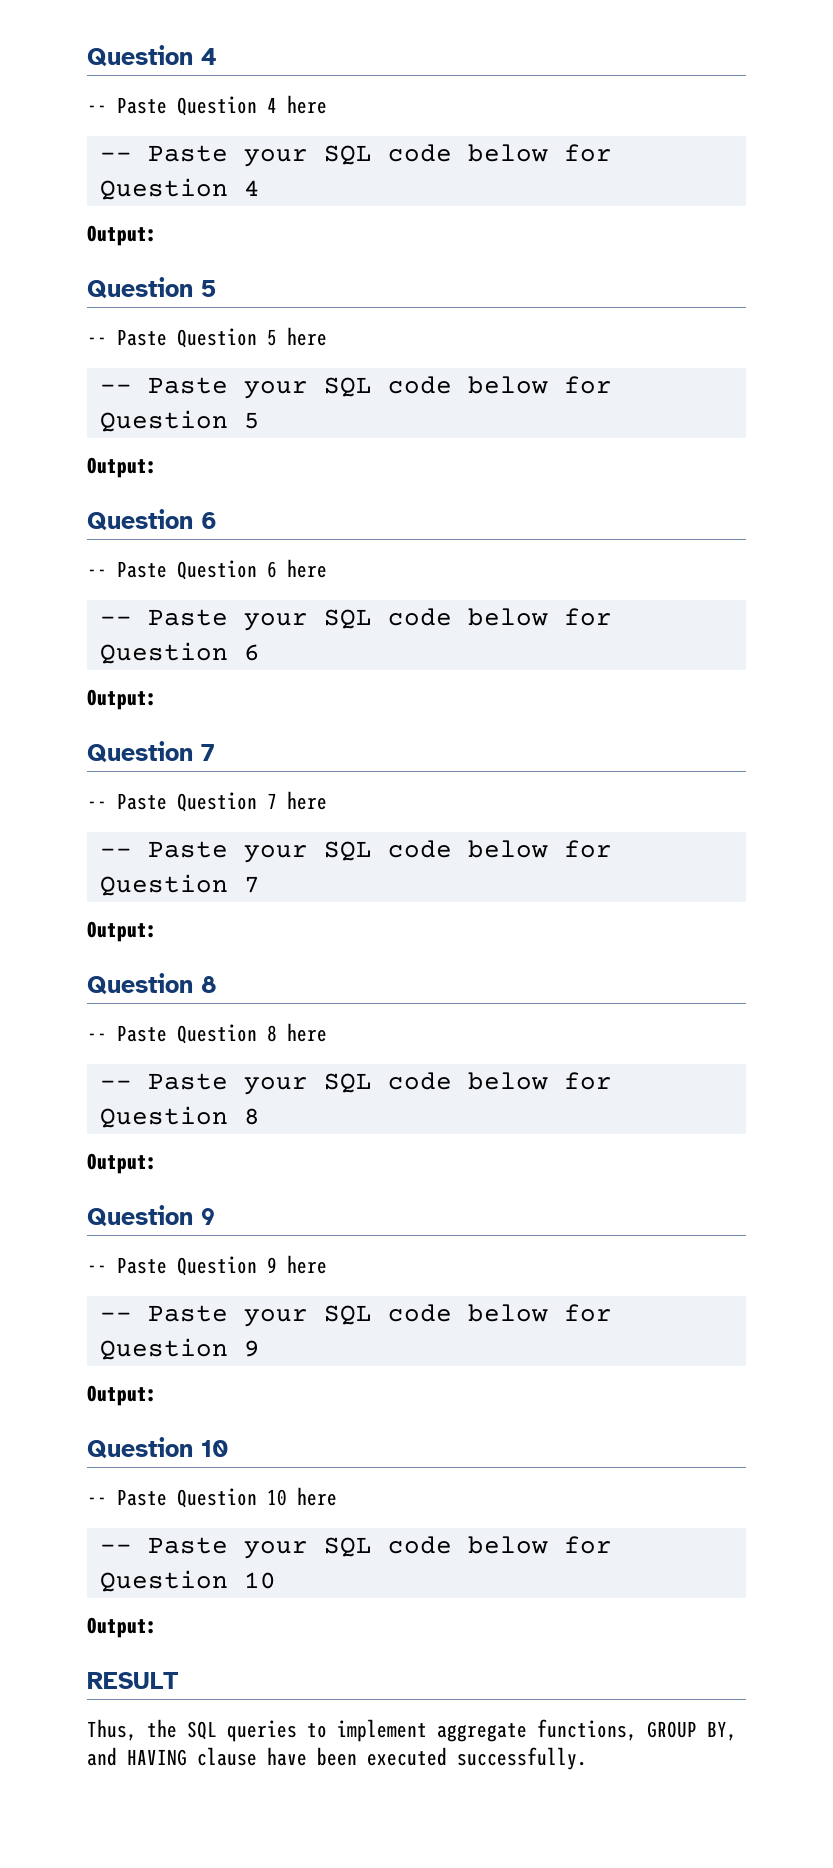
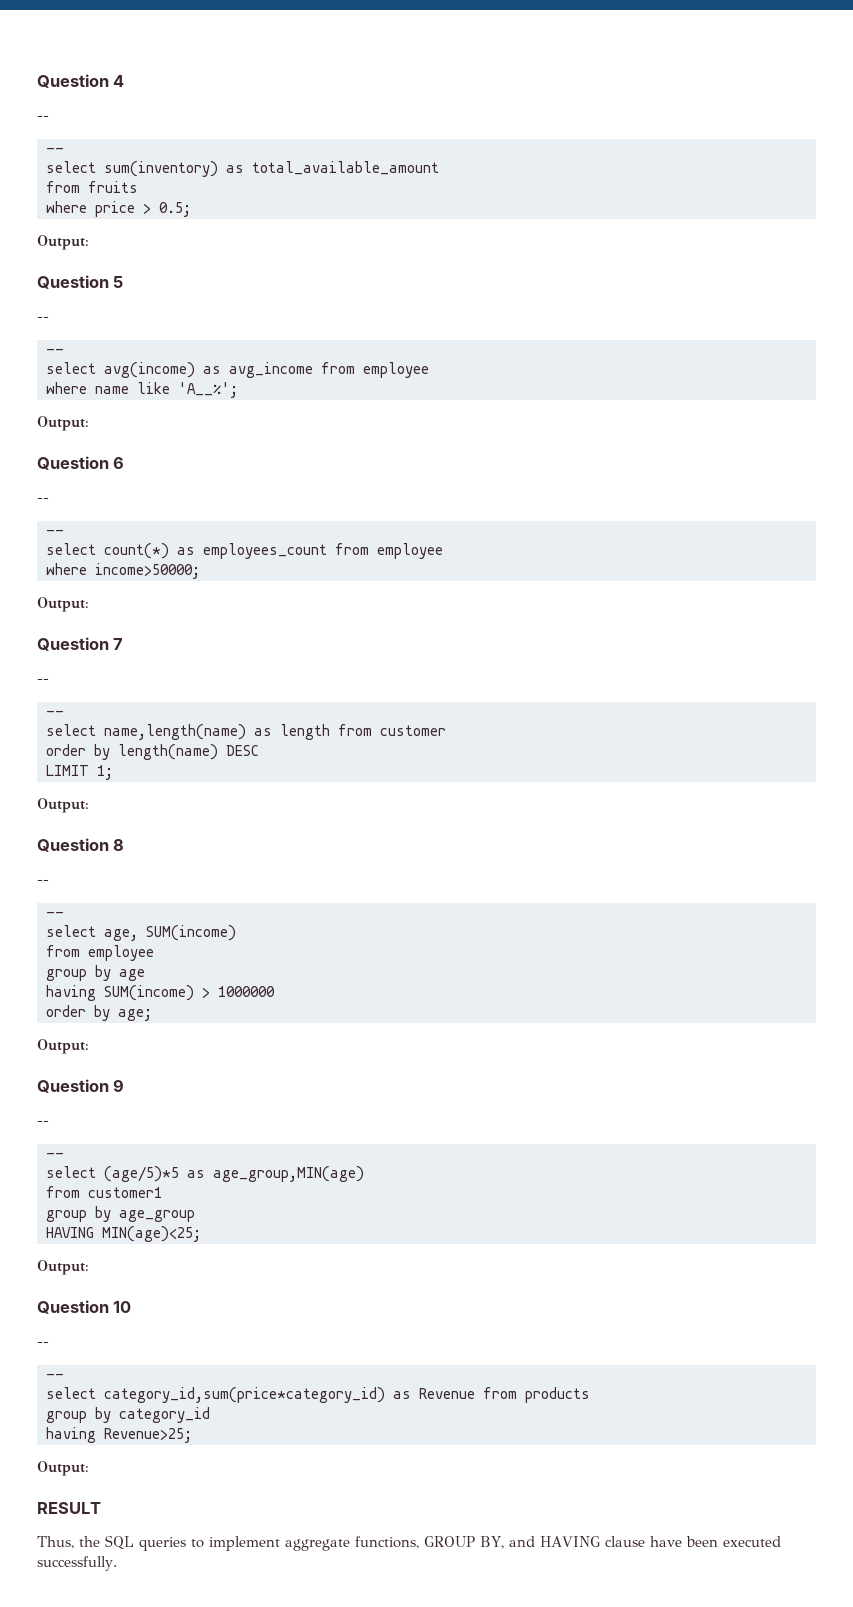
[117,95,327,116] [99,144,612,167] [99,178,260,200] [87,225,157,246] [87,277,216,299] [87,327,327,348] [99,376,612,399] [99,410,260,432] [87,457,157,478] [87,509,217,531] [87,559,327,580] [99,608,612,631] [99,642,260,664] [87,689,157,710] [87,741,215,763] [87,791,327,812] [99,840,612,863] [99,874,260,896] [87,921,157,942] [87,973,217,995] [87,1023,327,1044] [99,1072,612,1095] [99,1106,260,1128] [87,1153,157,1174] [87,1205,215,1227] [87,1255,327,1276] [99,1304,612,1327] [99,1338,260,1360] [87,1385,157,1406] [87,1437,228,1459] [87,1487,337,1508] [99,1536,612,1559] [99,1570,276,1592] Paste Question 4 here // -- Paste your SQL code below for Question 4 // Output: // Question 5 // -- Paste Question 5 here // -- Paste your SQL code below for Question 5 // Output: // Question 6 // -- Paste Question 6 here // -- Paste your SQL code below for Question 6 // Output: // Question 7 // -- Paste Question 7 here // -- Paste your SQL code below for Question 7 // Output: // Question 8 // -- Paste Question 8 here // -- Paste your SQL code below for Question 8 // Output: // Question 9 // -- Paste Question 9 here // -- Paste your SQL code below for Question 9 // Output: // Question 10 // -- Paste Question 10 here // -- Paste your SQL code below for Question 10 -> [46,147,64,153] [46,161,439,177] [46,181,138,193] [46,201,191,217] [37,235,89,250] [37,275,124,289] [37,316,49,321] [46,348,64,354] [46,362,429,378] [46,382,238,398] [37,416,89,431] [37,456,125,470] [37,497,49,502] [46,529,64,535] [46,543,443,559] [46,563,200,579] [37,597,89,612] [37,637,124,651] [37,678,49,683] [46,710,64,716] [46,724,446,740] [46,744,259,760] [46,765,113,780] [37,798,89,813] [37,838,125,852] [37,879,49,884] [46,911,64,917] [46,925,236,941] [46,945,154,961] [46,965,145,981] [46,985,275,1001] [46,1005,152,1021] [37,1039,89,1054] [37,1079,125,1093] [37,1120,49,1125] [46,1152,64,1158] [46,1166,364,1182] [46,1186,162,1198] [46,1206,195,1222] [46,1226,201,1242] [37,1260,89,1275] [37,1300,132,1314] [37,1341,49,1346] [46,1373,64,1379] [46,1387,590,1403] [46,1407,210,1423] [46,1427,192,1443] // -- // select sum(inventory) as total_available_amount // from fruits // where price > 0.5; // Output: // Question 5 // -- // -- // select avg(income) as avg_income from employee // where name like 'A__%'; // Output: // Question 6 // -- // -- // select count(*) as employees_count from employee // where income>50000; // Output: // Question 7 // -- // -- // select name,length(name) as length from customer // order by length(name) DESC // LIMIT 1; // Output: // Question 8 // -- // -- // select age, SUM(income) // from employee // group by age // having SUM(income) > 1000000 // order by age; // Output: // Question 9 // -- // -- // select (age/5)*5 as age_group,MIN(age) // from customer1 // group by age_group // HAVING MIN(age)<25; // Output: // Question 10 // -- // -- // select category_id,sum(price*category_id) as Revenue from products // group by category_id // having Revenue>25;

